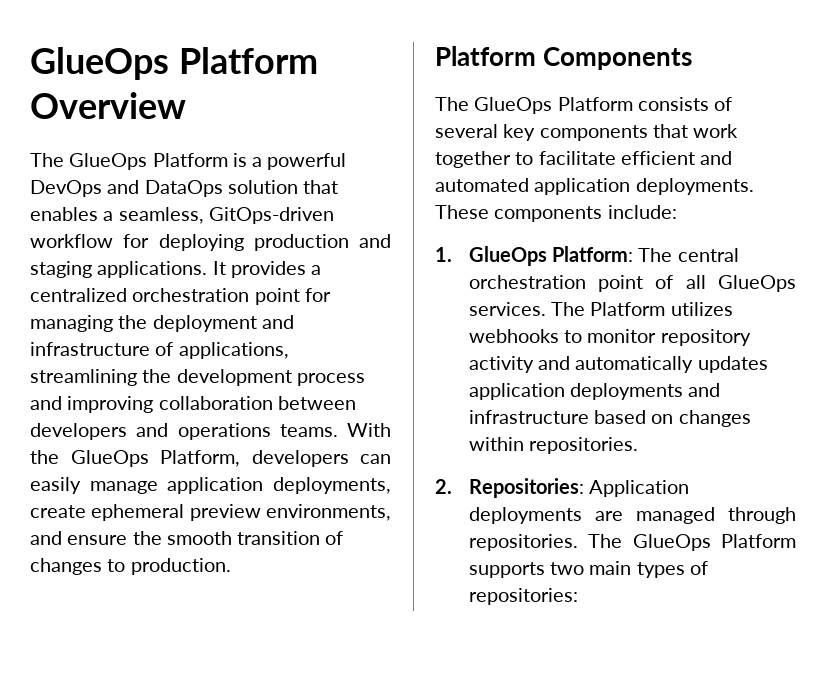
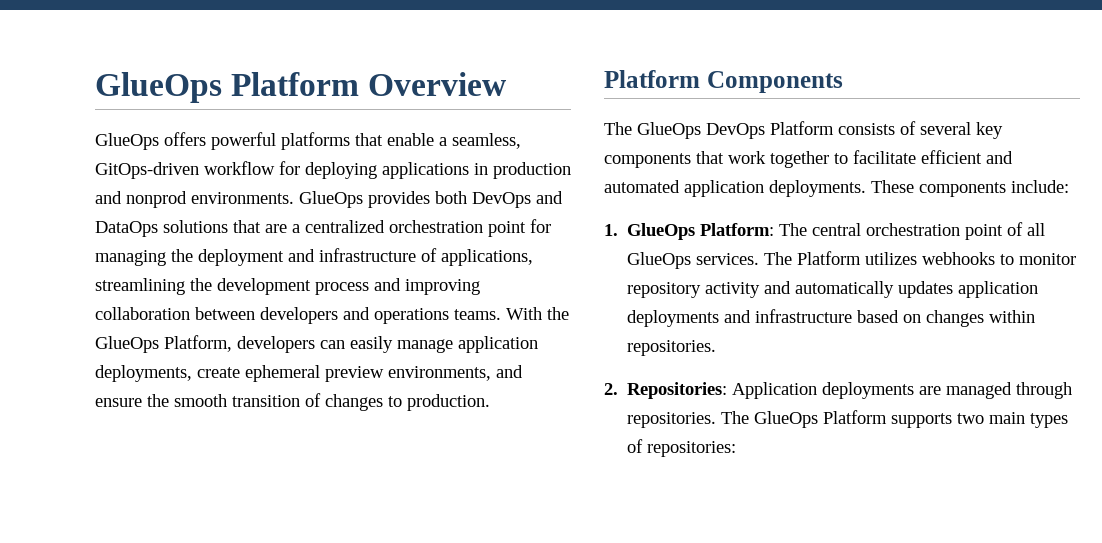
[30,153,347,170] [30,180,339,197] [30,207,98,221] The GlueOps Platform is a powerful DevOps and DataOps solution that enables -> [95,132,434,150] GlueOps offers powerful platforms that enable
[253,234,391,251] [30,261,306,278] production and staging applications. It provides -> [382,162,571,179] [95,191,563,208] [95,220,287,237] applications in production and nonprod environments. GlueOps provides both DevOps and DataOps solutions that are
(553, 105) none -> [706,123,765,139] DevOps

